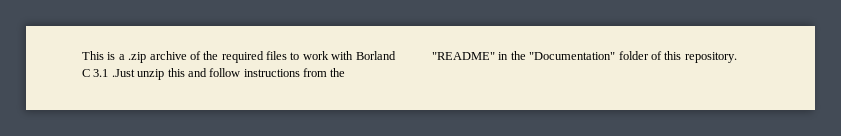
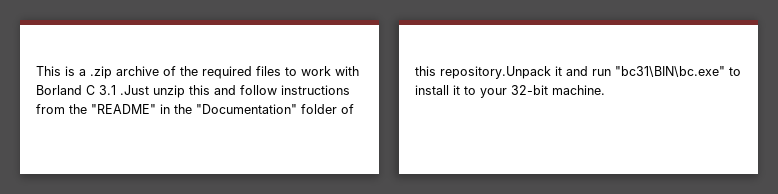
[684,52,737,63] repository. -> [440,66,741,79] [415,85,605,98] repository.Unpack it and run "bc31\BIN\bc.exe" to install it to your 32-bit machine.

